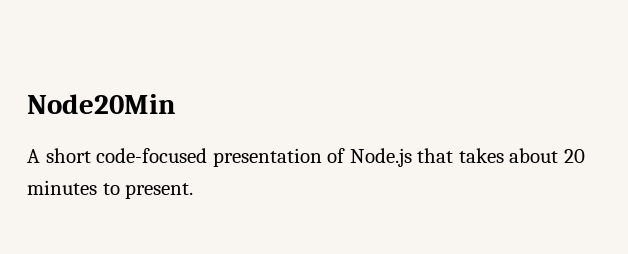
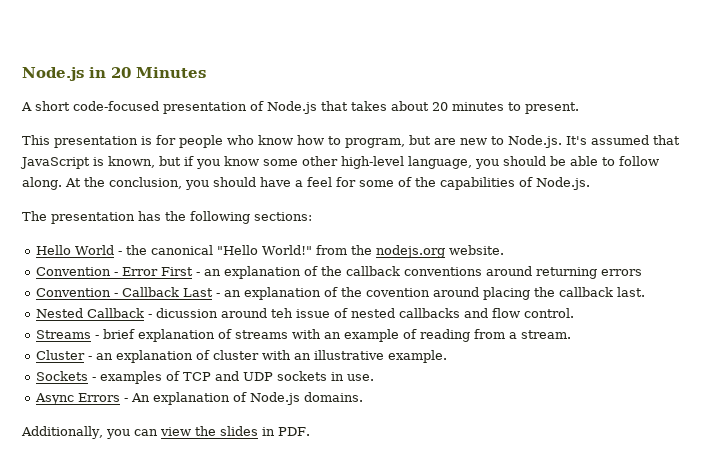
[27,94,176,114] Node20Min -> [22,67,206,81] Node.js in 20 Minutes
(194, 191) none -> [22,135,680,148] [20,156,659,169] [22,177,590,190] [22,211,312,224] [36,245,505,258] [36,266,643,279] [36,287,646,300] [36,308,575,318] [36,329,572,342] [36,350,448,363] [36,371,375,384] [35,392,364,405] [21,426,310,439] // This presentation is for people who know how to program, but are new to Node.js. It's assumed that JavaScript is known, but if you know some other high-level language, you should be able to follow along. At the conclusion, you should have a feel for some of the capabilities of Node.js. // The presentation has the following sections: // Hello World - the canonical "Hello World!" from the nodejs.org website. // Convention - Error First - an explanation of the callback conventions around returning errors // Convention - Callback Last - an explanation of the covention around placing the callback last. // Nested Callback - dicussion around teh issue of nested callbacks and flow control. // Streams - brief explanation of streams with an example of reading from a stream. // Cluster - an explanation of cluster with an illustrative example. // Sockets - examples of TCP and UDP sockets in use. // Async Errors - An explanation of Node.js domains. // Additionally, you can view the slides in PDF.

